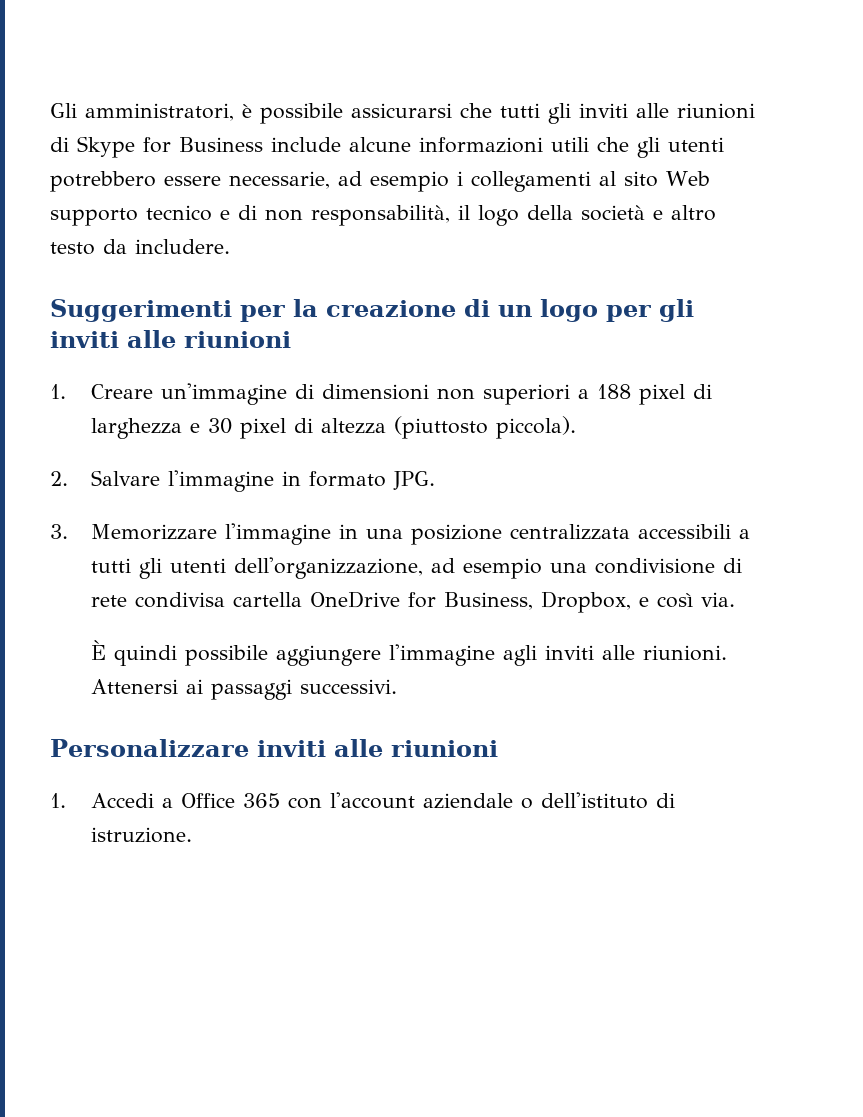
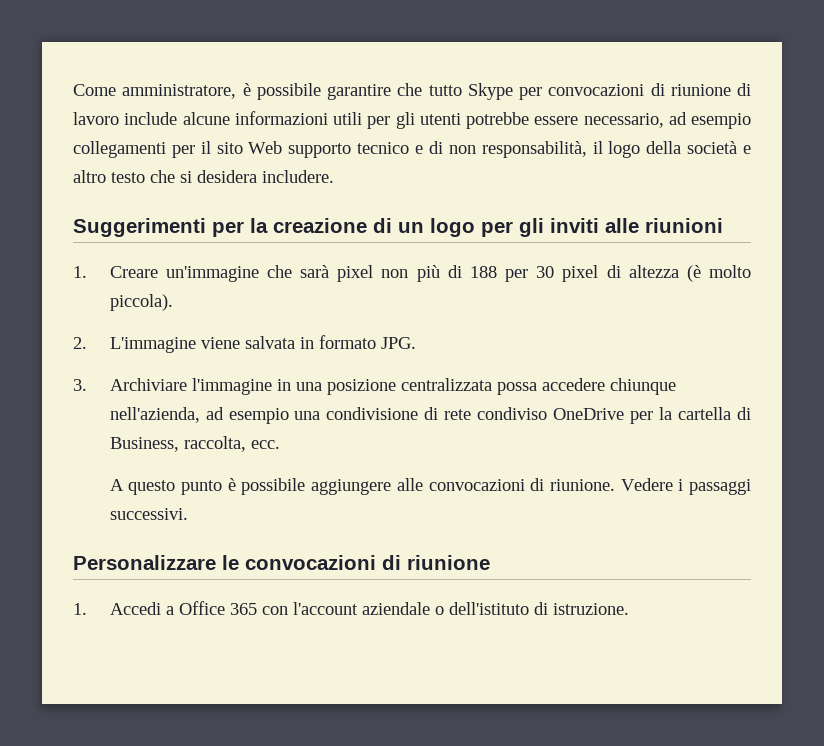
[50,103,755,124] [50,136,263,158] Gli amministratori, è possibile assicurarsi che tutti gli inviti alle riunioni di Skype for Business -> [73,83,751,100] [73,112,119,125] Come amministratore, è possibile garantire che tutto Skype per convocazioni di riunione di lavoro
[597,137,724,158] [50,171,616,192] che gli utenti potrebbero essere necessarie, ad esempio i collegamenti al -> [367,112,751,129] [73,141,211,158] per gli utenti potrebbe essere necessario, ad esempio collegamenti per il
[103,239,127,254] da -> [150,170,257,183] che si desidera
[294,384,712,405] [90,418,200,439] di dimensioni non superiori a 188 pixel di larghezza e -> [266,265,529,282] che sarà pixel non più di 188 per
[393,416,488,439] (piuttosto -> [686,265,751,282] (è molto
[90,470,274,492] Salvare l'immagine -> [109,336,295,353] L'immagine viene salvata
[90,524,217,540] Memorizzare -> [109,378,187,391] Archiviare
[637,524,750,539] [90,557,423,579] accessibili a tutti gli utenti dell'organizzazione, -> [496,378,676,395] [109,407,200,423] possa accedere chiunque nell'azienda,
[134,591,735,613] [90,640,727,666] [90,679,203,694] condivisa cartella OneDrive for Business, Dropbox, e così via. // È quindi possibile aggiungere l'immagine agli inviti alle riunioni. Attenersi ai -> [477,407,752,424] [109,436,280,452] [109,478,684,495] condiviso OneDrive per la cartella di Business, raccolta, ecc. // A questo punto è possibile aggiungere alle convocazioni di riunione. Vedere i
[256,739,498,757] inviti alle riunioni -> [222,555,490,570] le convocazioni di riunione

